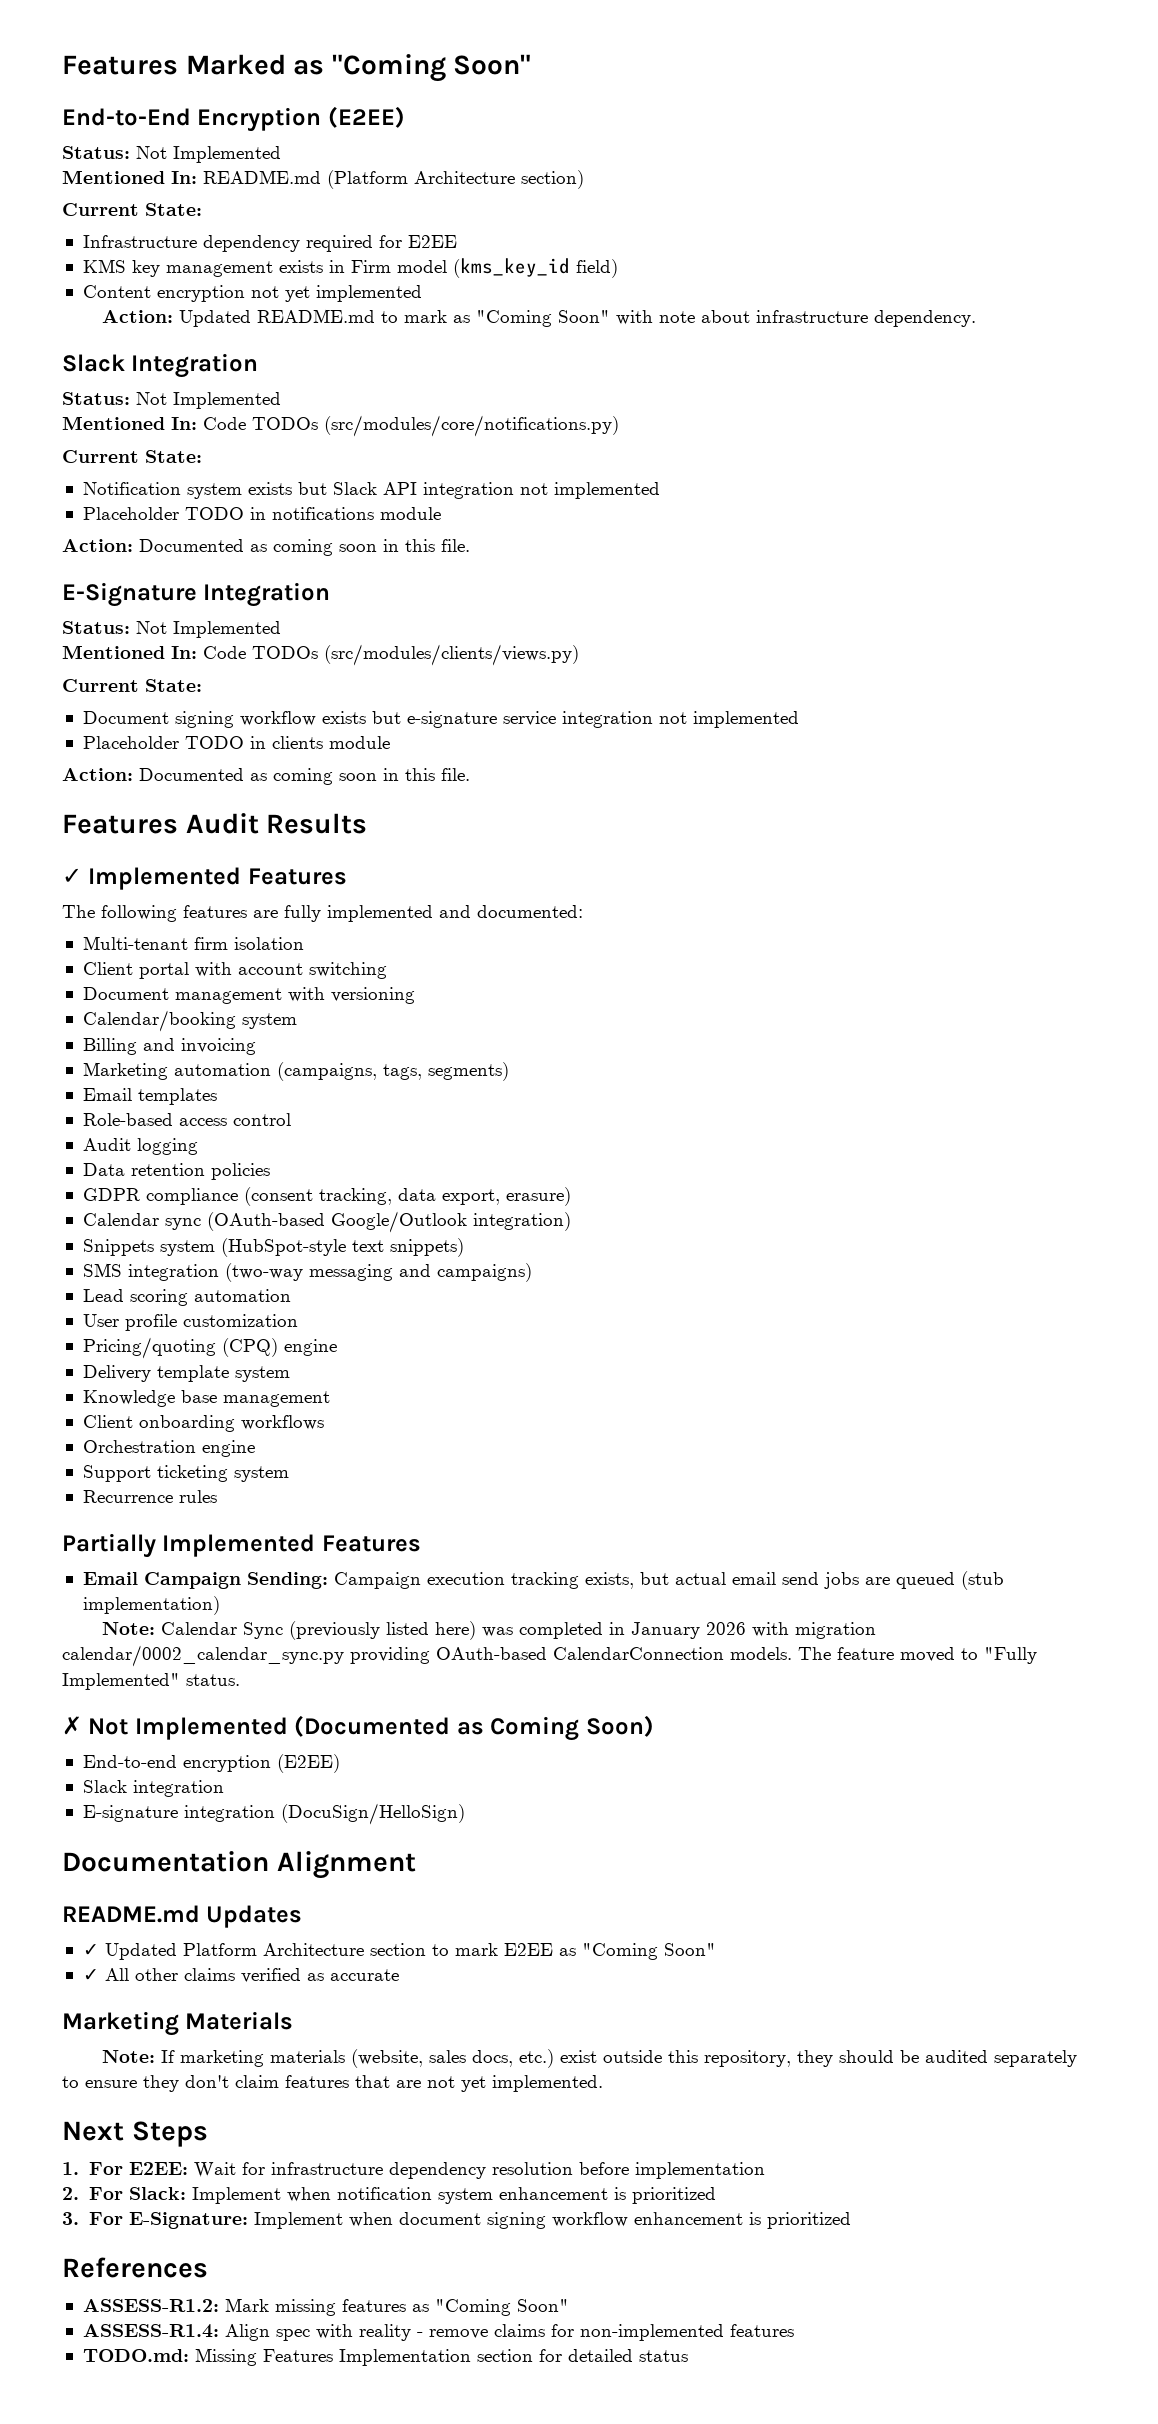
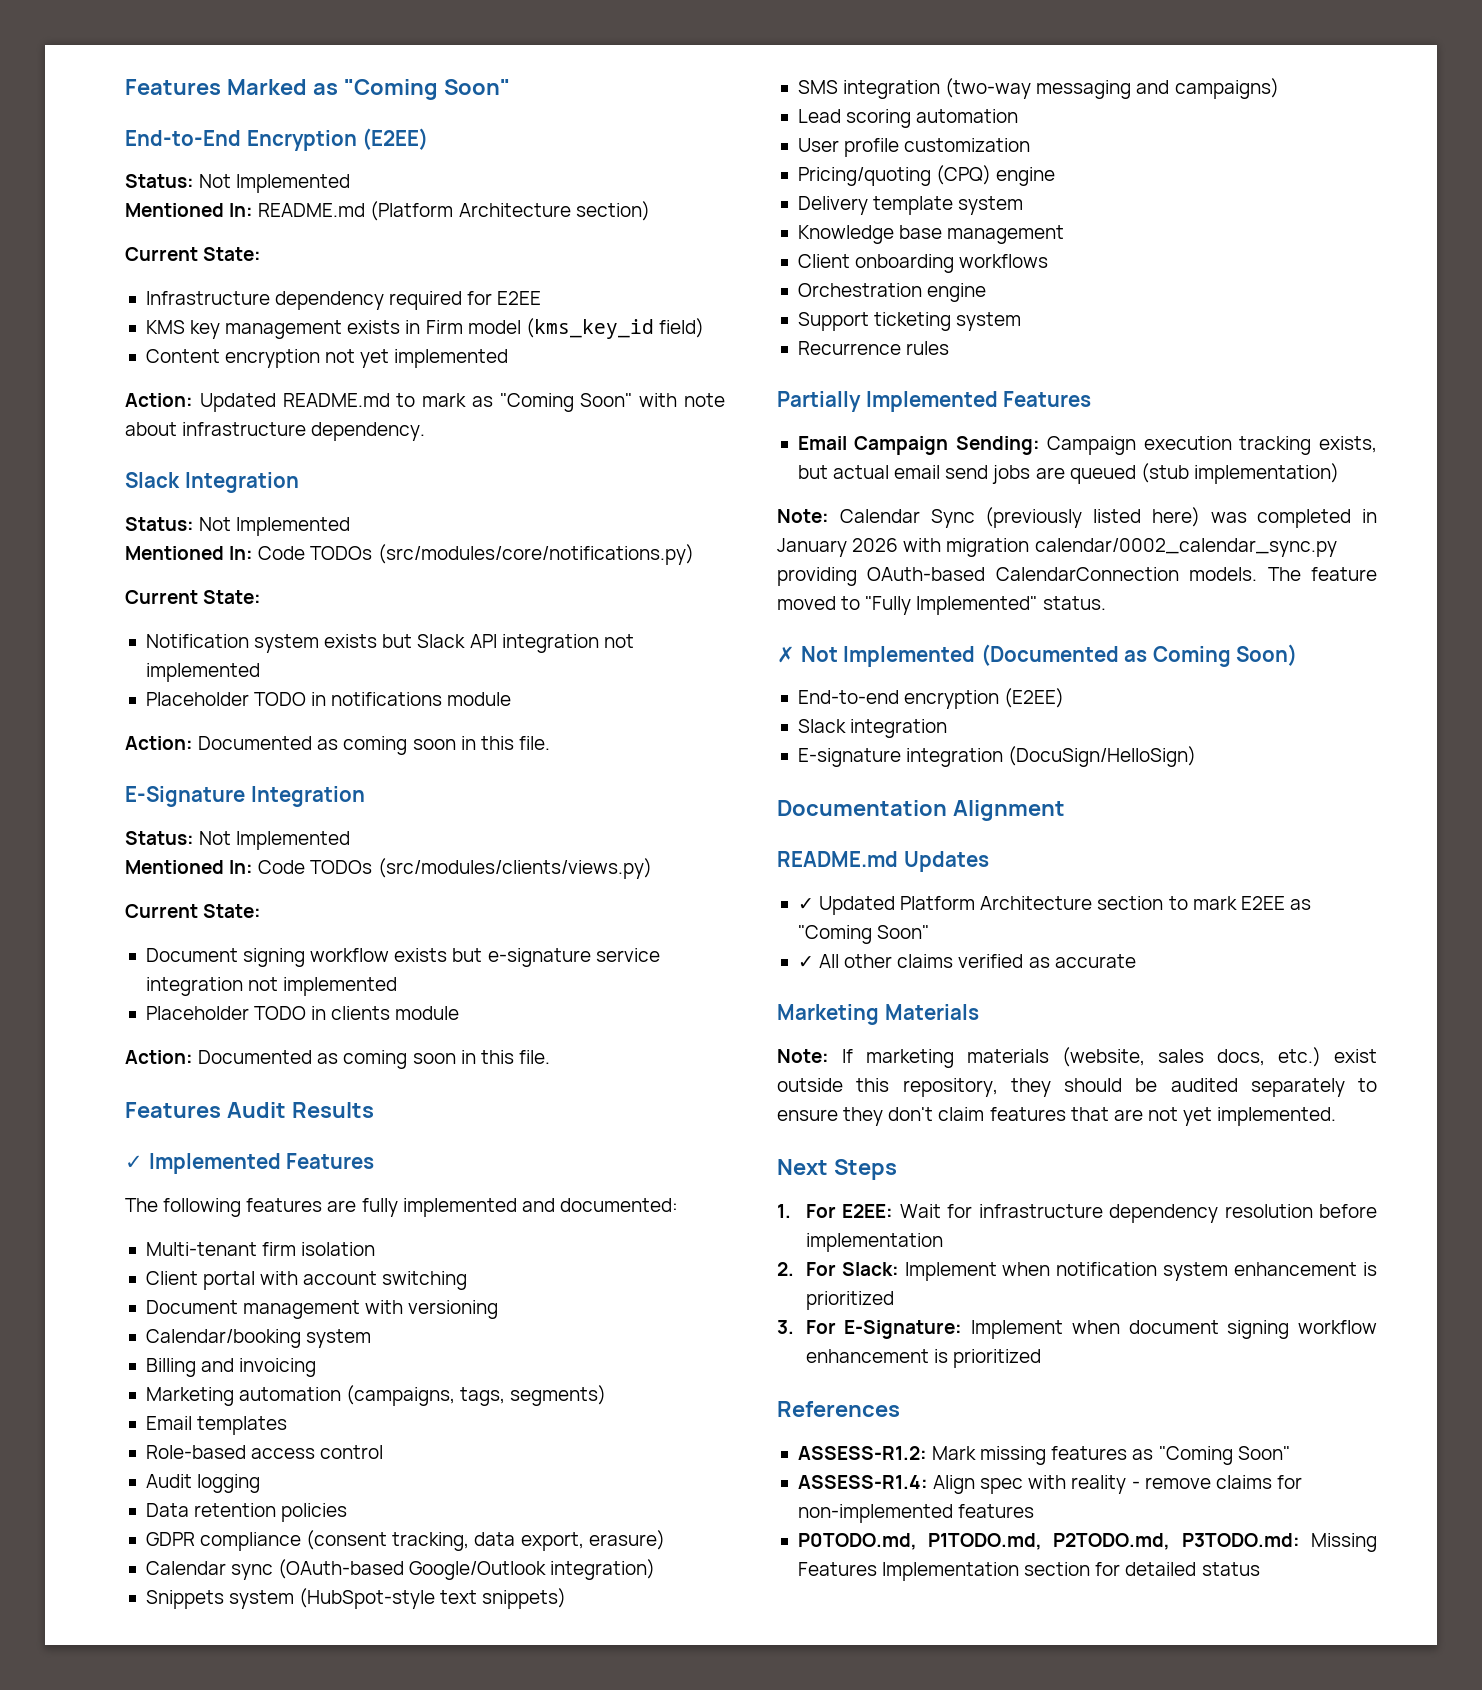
[82,2349,189,2362] TODO.md: -> [797,1533,1300,1550] P0TODO.md, P1TODO.md, P2TODO.md, P3TODO.md:

